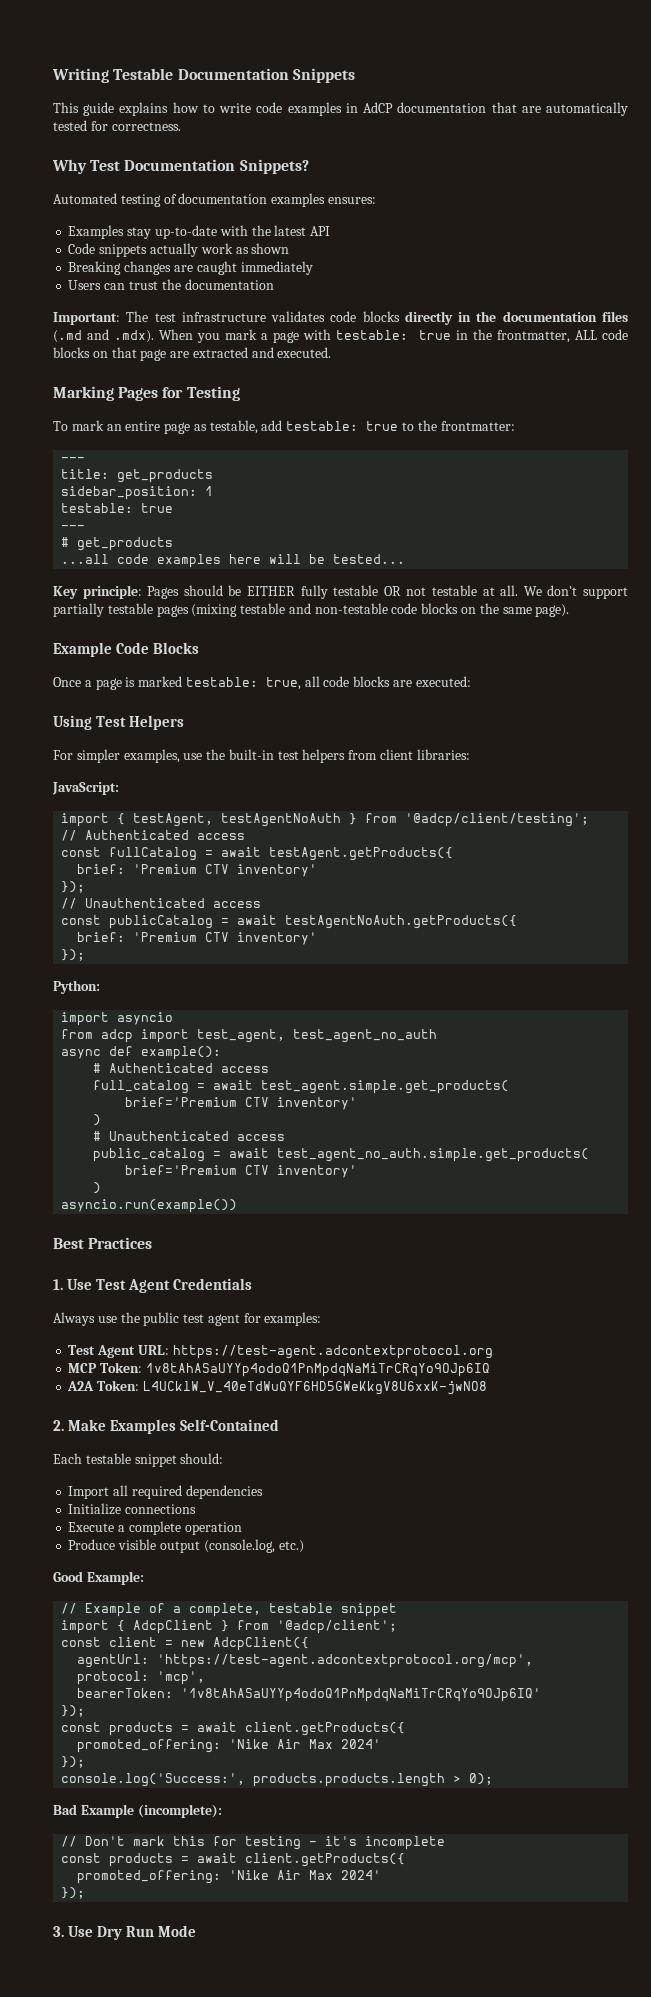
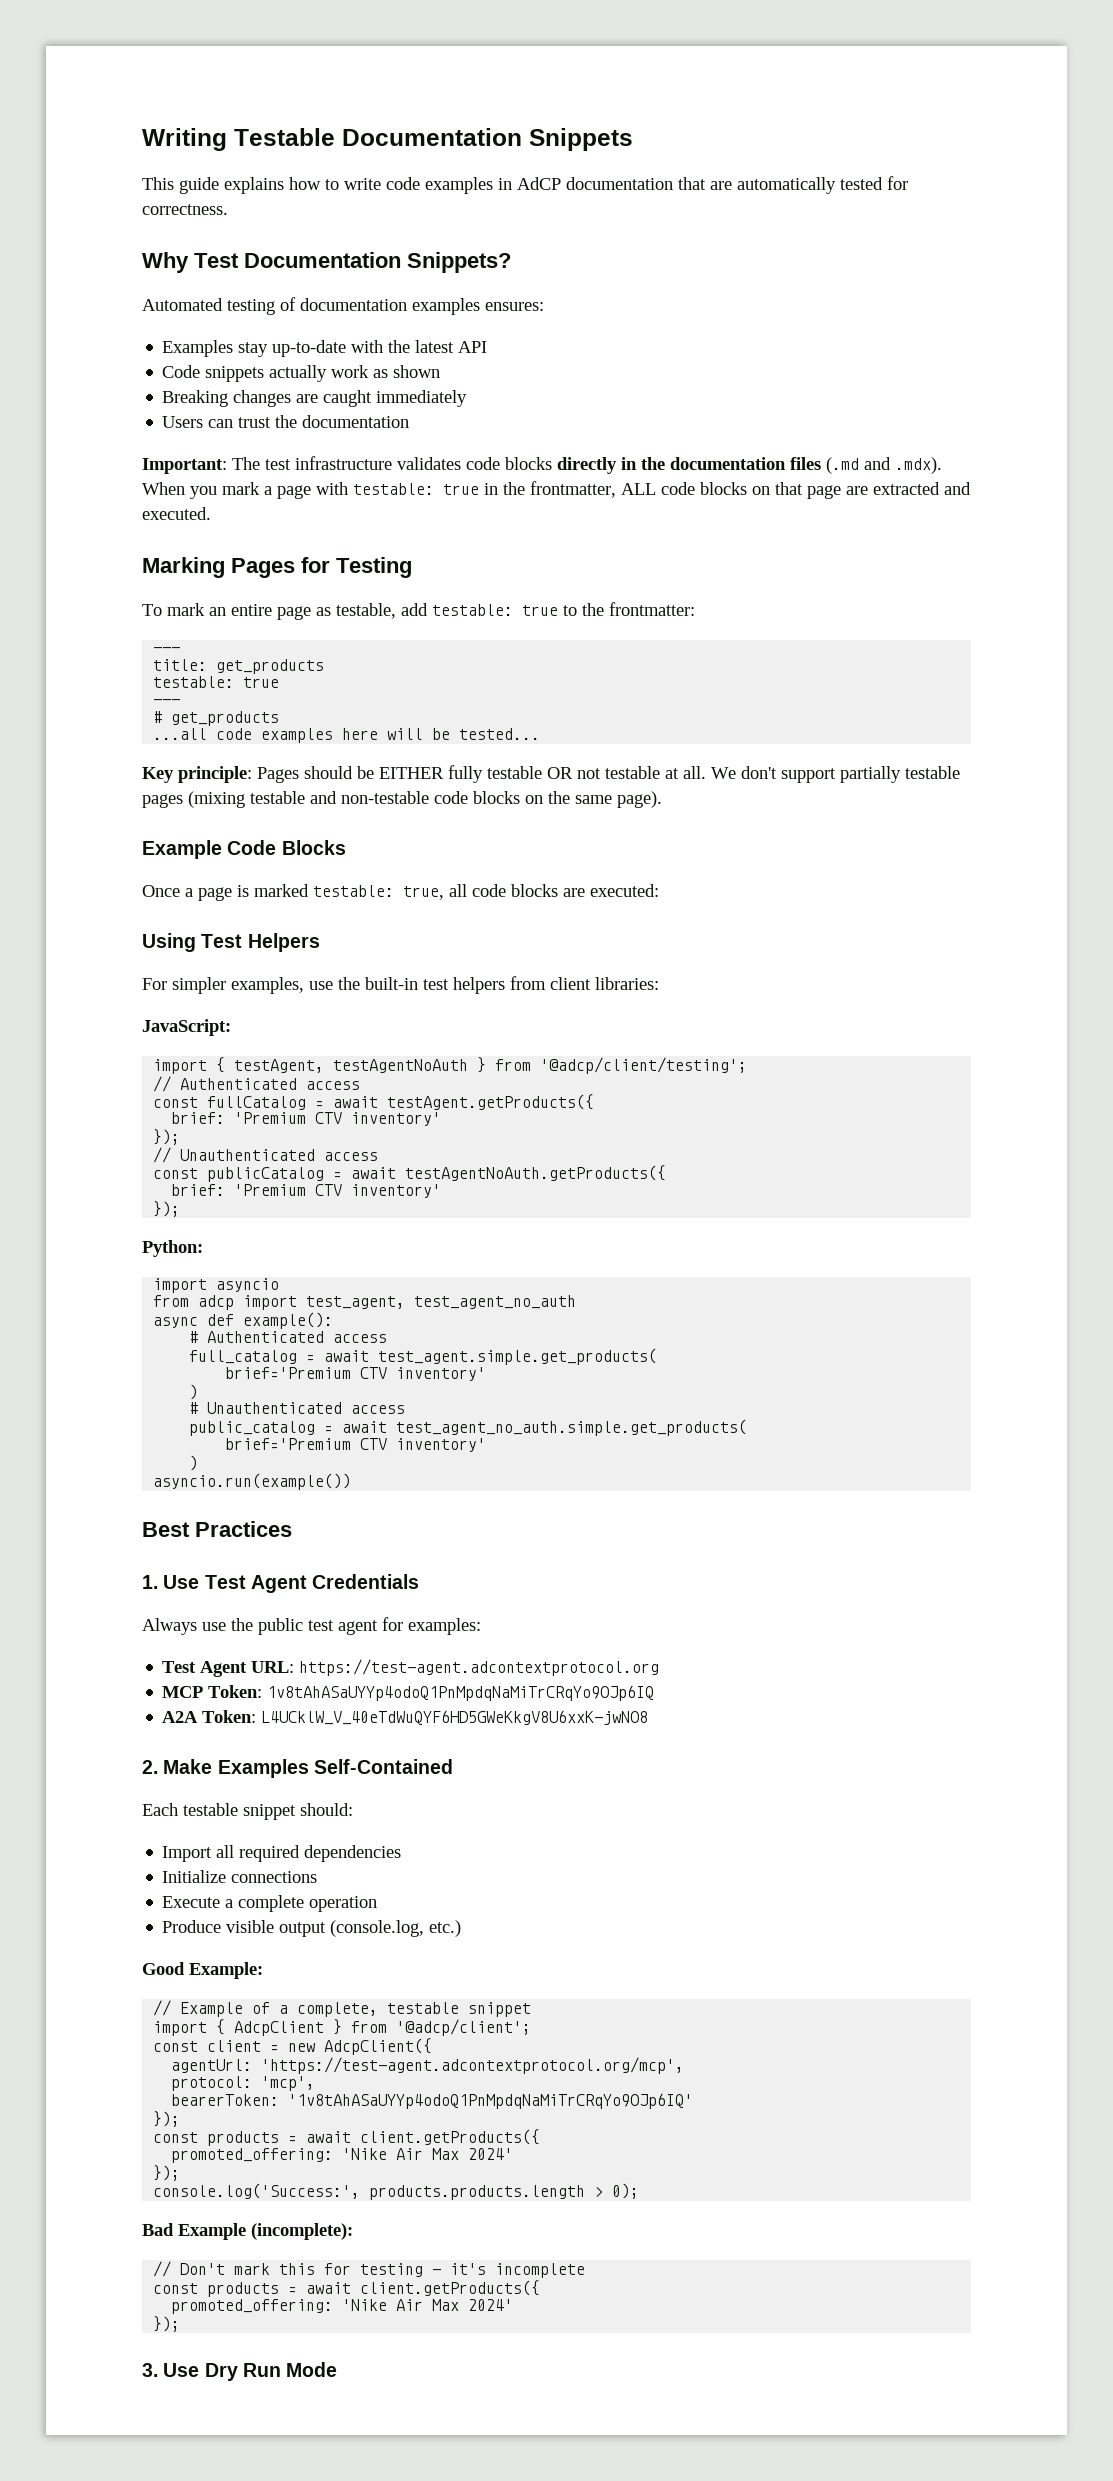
[61,486,214,500] // sidebar_position: 1 -> (325, 666) none

